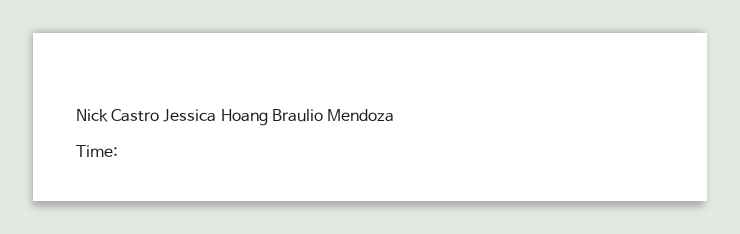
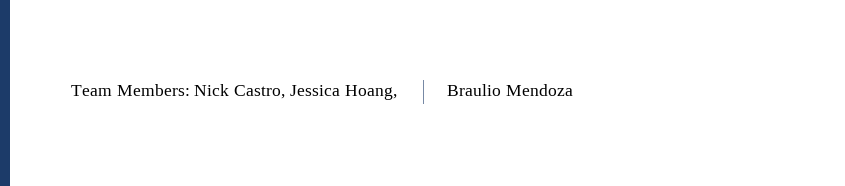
[76,109,268,126] Nick Castro Jessica Hoang -> [71,84,397,100] Team Members: Nick Castro, Jessica Hoang,
[76,145,118,157] // Time: -> (573, 90) none

